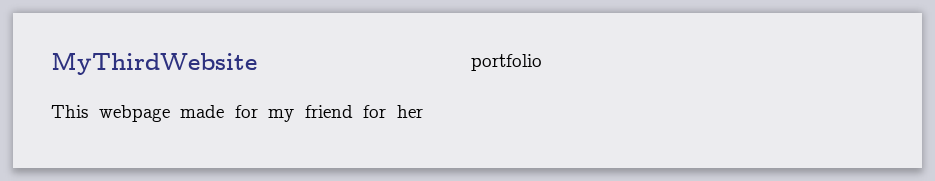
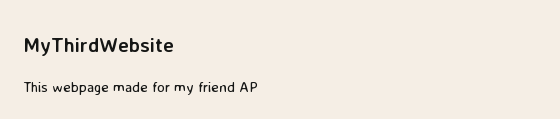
[363,105,423,118] [471,54,542,71] for her portfolio -> [239,82,258,92] AP

